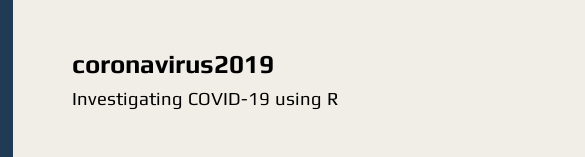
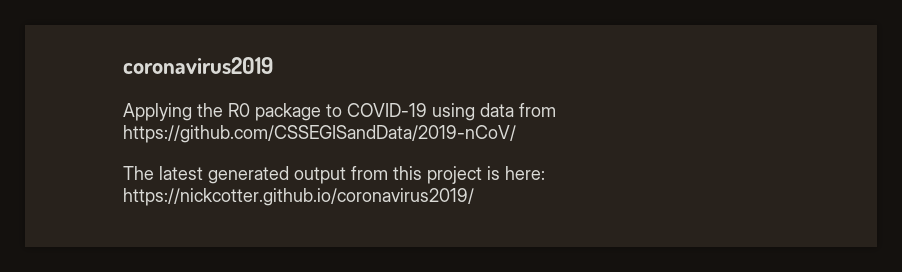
[72,92,338,110] Investigating COVID-19 using R -> [123,103,556,121] [123,125,516,143] [123,166,545,184] [123,188,474,206] Applying the R0 package to COVID-19 using data from https://github.com/CSSEGISandData/2019-nCoV/ // The latest generated output from this project is here: https://nickcotter.github.io/coronavirus2019/

